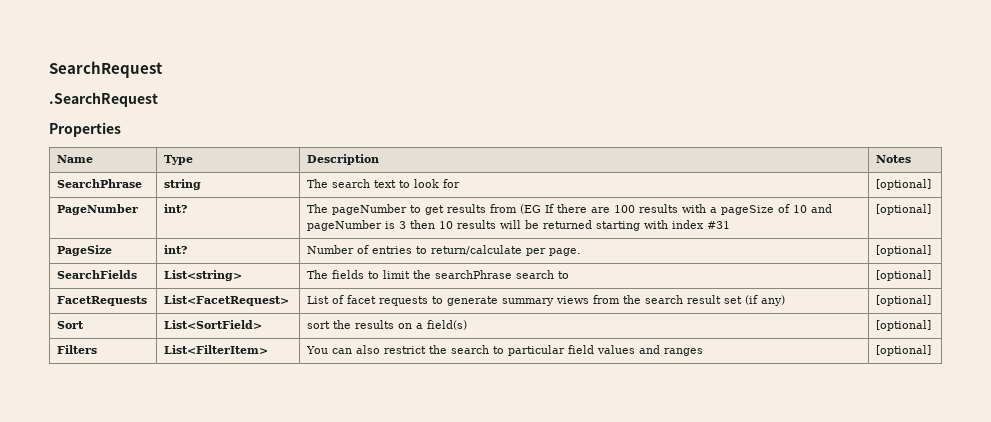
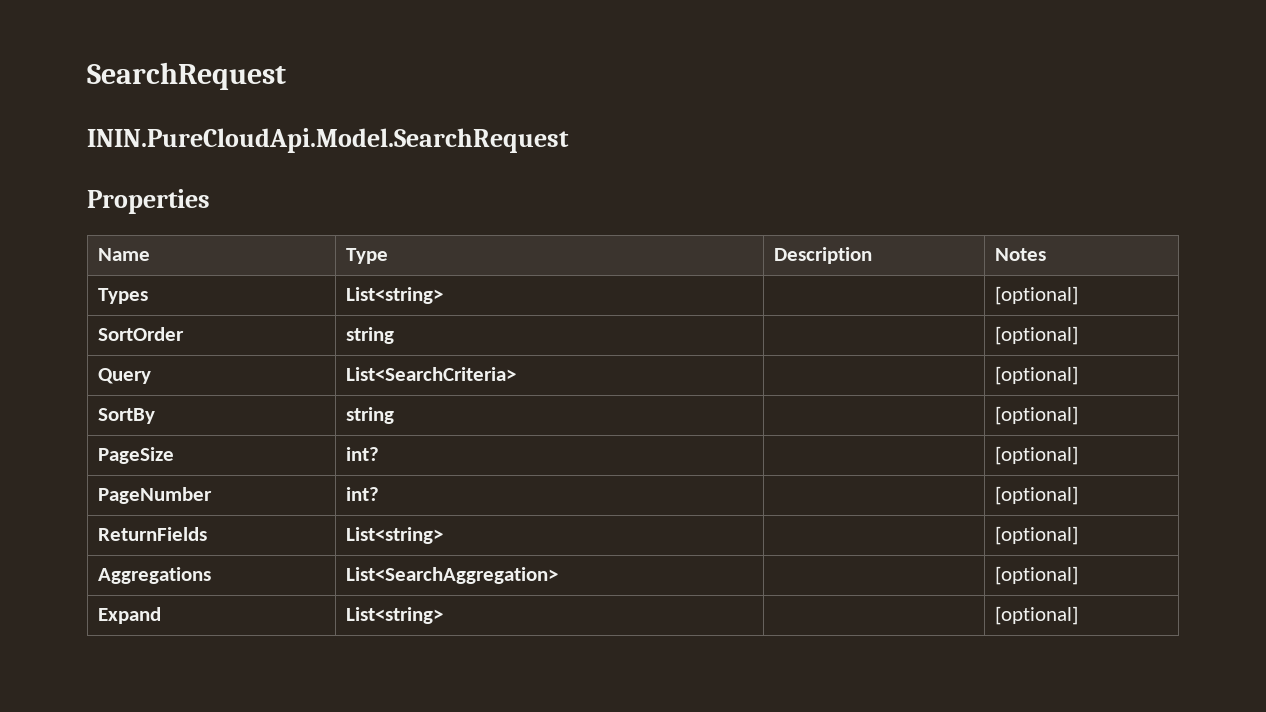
[49,92,158,107] .SearchRequest -> [87,128,569,153] ININ.PureCloudApi.Model.SearchRequest
[57,179,143,188] [164,179,202,190] [307,179,461,188] [876,179,932,190] [57,204,139,215] [164,204,188,213] [307,204,833,215] [307,220,731,231] [876,204,932,215] [57,245,113,256] [164,245,188,254] [307,245,582,256] [876,245,932,256] [57,270,138,279] [164,270,243,281] [307,270,570,279] [876,270,932,281] [57,296,148,306] [164,295,290,306] [307,295,786,306] [876,295,932,306] [57,321,85,329] [164,320,263,329] [307,320,468,330] [876,320,932,331] [57,345,98,354] [164,345,269,354] [306,345,704,356] SearchPhrase | string | The search text to look for | [optional] // PageNumber | int? | The pageNumber to get results from (EG If there are 100 results with a pageSize of 10 and pageNumber is 3 then 10 results will be returned starting with index #31 | [optional] // PageSize | int? | Number of entries to return/calculate per page. | [optional] // SearchFields | List<string> | The fields to limit the searchPhrase search to | [optional] // FacetRequests | List<FacetRequest> | List of facet requests to generate summary views from the search result set (if any) | [optional] // Sort | List<SortField> | sort the results on a field(s) | [optional] // Filters | List<FilterItem> | You can also restrict the search to particular field values and ranges -> [98,288,149,304] [346,287,444,304] [995,286,1079,305] [98,327,185,341] [346,327,395,344] [995,326,1079,345] [98,368,152,384] [346,367,517,381] [995,366,1079,385] [98,408,156,424] [346,407,395,424] [995,406,1079,425] [98,447,175,464] [346,447,380,461] [995,446,1079,465] [98,487,213,504] [346,487,380,501] [995,486,1079,505] [98,527,208,541] [346,527,444,544] [995,526,1079,545] [98,567,212,584] [346,567,559,584] [995,566,1079,585] [98,607,162,624] [346,607,444,624] Types | List<string> | | [optional] // SortOrder | string | | [optional] // Query | List<SearchCriteria> | | [optional] // SortBy | string | | [optional] // PageSize | int? | | [optional] // PageNumber | int? | | [optional] // ReturnFields | List<string> | | [optional] // Aggregations | List<SearchAggregation> | | [optional] // Expand | List<string> |

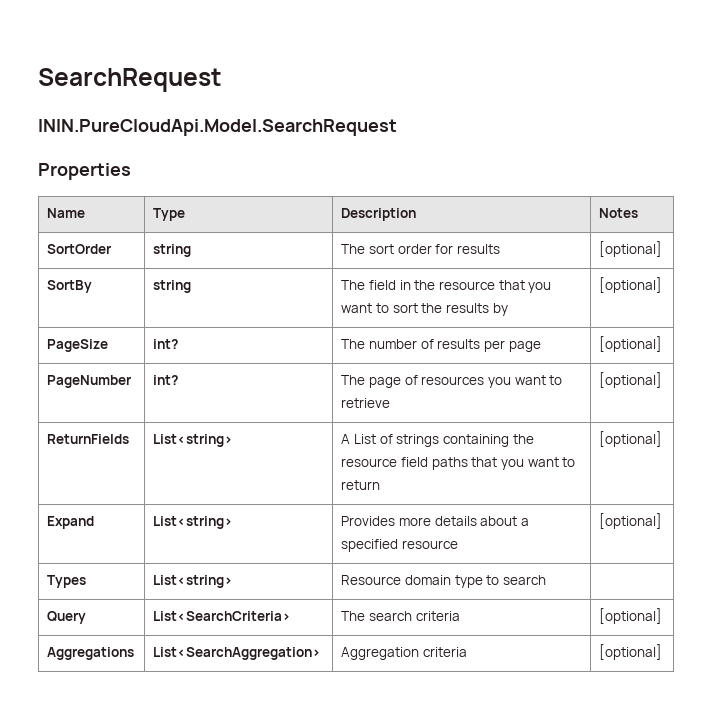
[98,288,149,304] [346,287,444,304] [995,286,1079,305] // Types | List<string> | | [optional] -> (639, 213) none
[995,326,1079,345] [98,368,152,384] [346,367,517,381] [995,366,1079,385] [98,408,156,424] [346,407,395,424] [995,406,1079,425] [98,447,175,464] [346,447,380,461] [995,446,1079,465] [98,487,213,504] [346,487,380,501] [995,486,1079,505] [98,527,208,541] [346,527,444,544] | [optional] // Query | List<SearchCriteria> | | [optional] // SortBy | string | | [optional] // PageSize | int? | | [optional] // PageNumber | int? | | [optional] // ReturnFields | List<string> | -> [341,244,500,254] [599,241,663,257] [47,280,93,293] [153,280,192,293] [341,280,552,293] [341,303,508,316] [599,277,663,293] [47,339,109,352] [153,339,179,349] [341,339,541,352] [599,336,663,352] [47,375,133,388] [153,375,179,385] [341,375,563,388] [341,398,391,408] [599,372,663,388] [47,434,130,444] [153,434,234,447] [341,434,534,447] [341,457,576,470] [341,480,381,490] [599,431,663,447] [47,516,95,529] [153,516,234,529] [341,516,529,526] [341,539,458,552] [599,513,663,529] [47,575,87,588] [153,575,234,588] [341,575,546,588] [47,611,87,624] [153,611,292,621] [341,611,460,621] The sort order for results | [optional] // SortBy | string | The field in the resource that you want to sort the results by | [optional] // PageSize | int? | The number of results per page | [optional] // PageNumber | int? | The page of resources you want to retrieve | [optional] // ReturnFields | List<string> | A List of strings containing the resource field paths that you want to return | [optional] // Expand | List<string> | Provides more details about a specified resource | [optional] // Types | List<string> | Resource domain type to search | // Query | List<SearchCriteria> | The search criteria
[995,566,1079,585] [98,607,162,624] [346,607,444,624] [995,606,1079,625] | [optional] // Expand | List<string> | | [optional] -> [341,647,467,660] [599,644,663,660] Aggregation criteria | [optional]

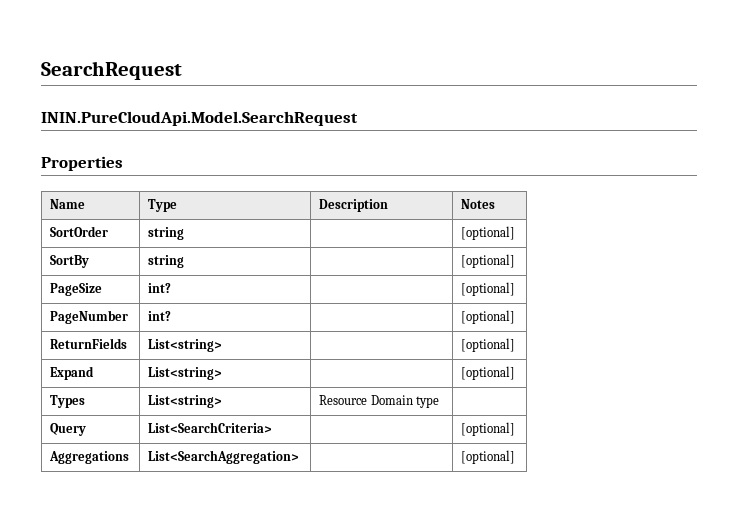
[341,244,500,254] [599,241,663,257] [47,280,93,293] [153,280,192,293] [341,280,552,293] [341,303,508,316] [599,277,663,293] [47,339,109,352] [153,339,179,349] [341,339,541,352] [599,336,663,352] [47,375,133,388] [153,375,179,385] [341,375,563,388] [341,398,391,408] [599,372,663,388] [47,434,130,444] [153,434,234,447] [341,434,534,447] [341,457,576,470] [341,480,381,490] [599,431,663,447] [47,516,95,529] [153,516,234,529] [341,516,529,526] [341,539,458,552] The sort order for results | [optional] // SortBy | string | The field in the resource that you want to sort the results by | [optional] // PageSize | int? | The number of results per page | [optional] // PageNumber | int? | The page of resources you want to retrieve | [optional] // ReturnFields | List<string> | A List of strings containing the resource field paths that you want to return | [optional] // Expand | List<string> | Provides more details about a specified resource -> [461,226,516,240] [50,255,90,268] [148,255,185,268] [461,254,516,268] [50,283,103,296] [148,283,172,293] [461,282,516,296] [50,310,129,324] [148,311,172,321] [461,310,516,324] [50,338,128,349] [148,339,223,352] [461,338,516,352] [50,366,95,380] [148,367,223,380] | [optional] // SortBy | string | | [optional] // PageSize | int? | | [optional] // PageNumber | int? | | [optional] // ReturnFields | List<string> | | [optional] // Expand | List<string> |
[404,575,451,585] domain -> [370,395,413,405] Domain
[486,575,546,585] to search -> (440, 402) none
[341,611,460,621] The search criteria -> (273, 427) none
[341,647,467,660] Aggregation criteria -> (300, 457) none

